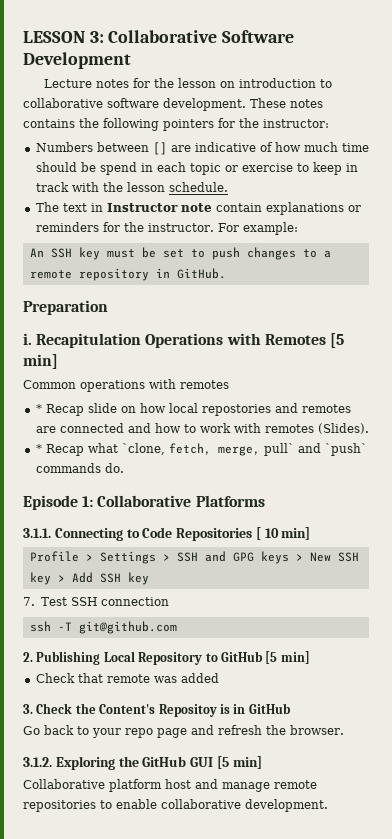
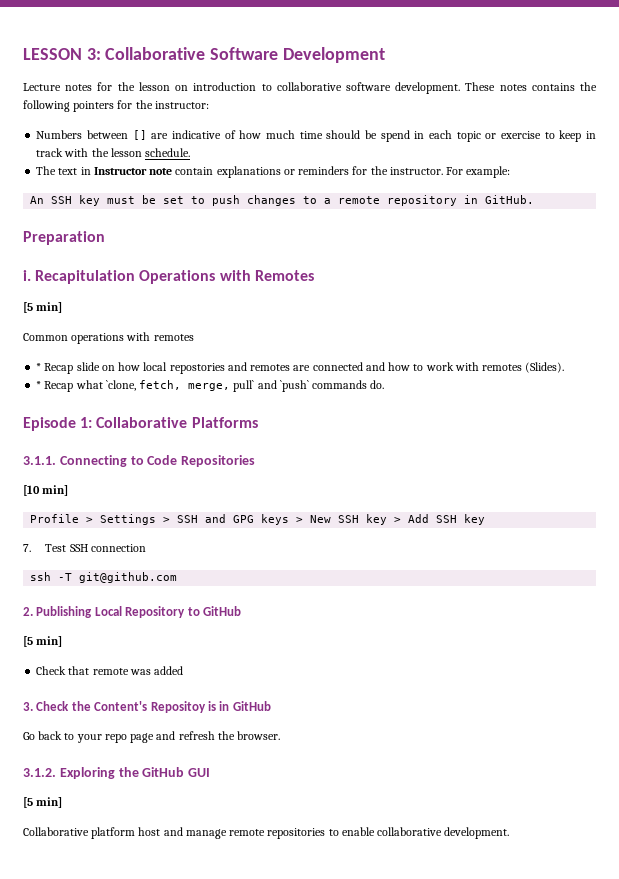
(326, 339) none -> (314, 275) //
[255,527,279,540] [ 10 -> [23,485,40,496] // [10
(263, 656) none -> (241, 611) //
(214, 762) none -> (211, 772) //

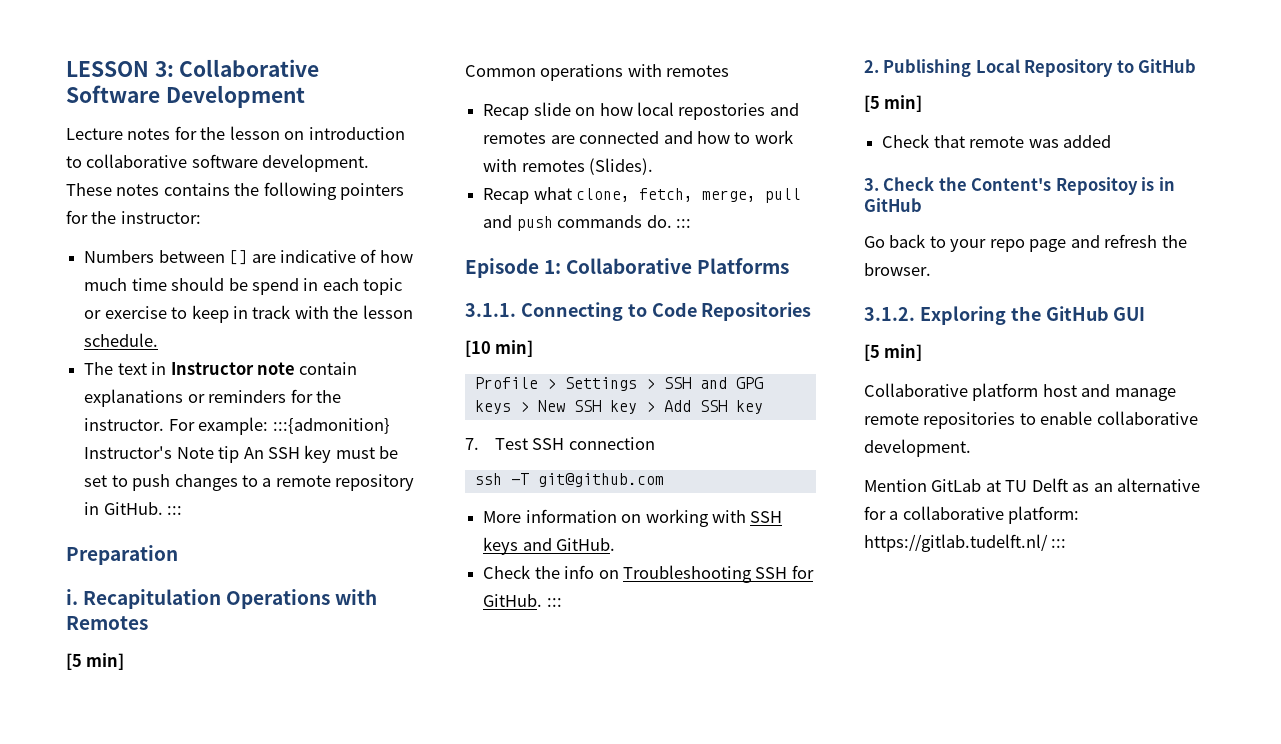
(511, 172) // -> [272,418,390,434] [84,446,240,463] :::{admonition} Instructor's Note tip
(535, 199) none -> [167,506,183,515] :::
[36,363,42,371] * -> (730, 71) none
[36,381,42,389] * -> (654, 166) none
[105,380,136,391] `clone, -> [576,188,631,202] clone,
[233,380,309,392] pull` and `push` -> [765,188,802,203] [483,215,553,231] pull and push
(385, 384) none -> [675,219,691,228] :::
(178, 577) none -> [483,509,783,527] [483,537,616,555] [483,565,814,583] [483,594,562,607] // More information on working with SSH keys and GitHub. // Check the info on Troubleshooting SSH for GitHub. :::
(510, 833) none -> [864,478,1201,492] [864,506,1080,524] [864,534,1067,552] // Mention GitLab at TU Delft as an alternative for a collaborative platform: https://gitlab.tudelft.nl/ :::

